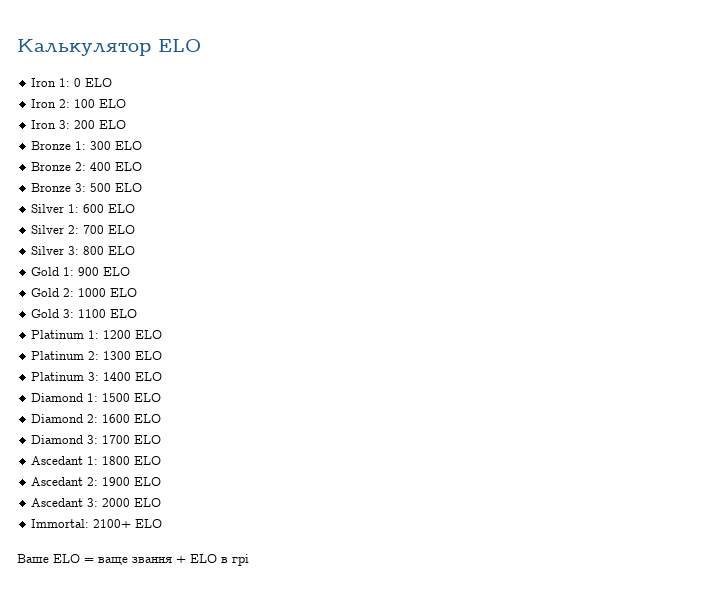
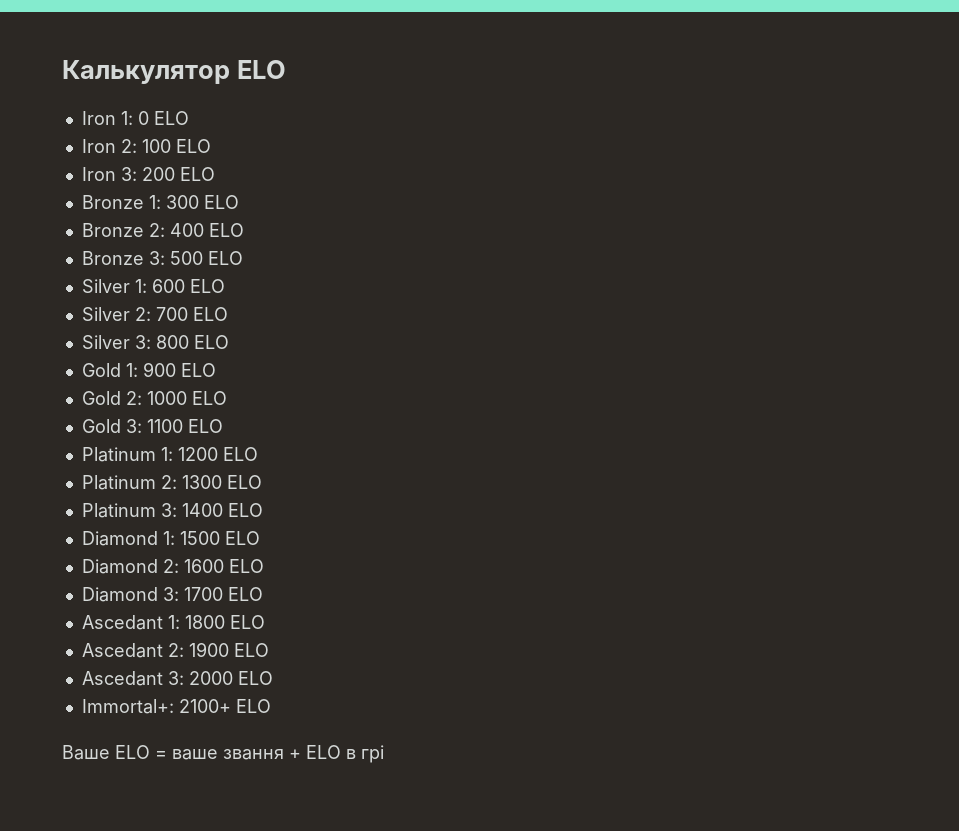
[31,519,90,528] Immortal: -> [81,699,174,714] Immortal+:
[98,557,128,565] ваще -> [172,749,218,760] ваше

